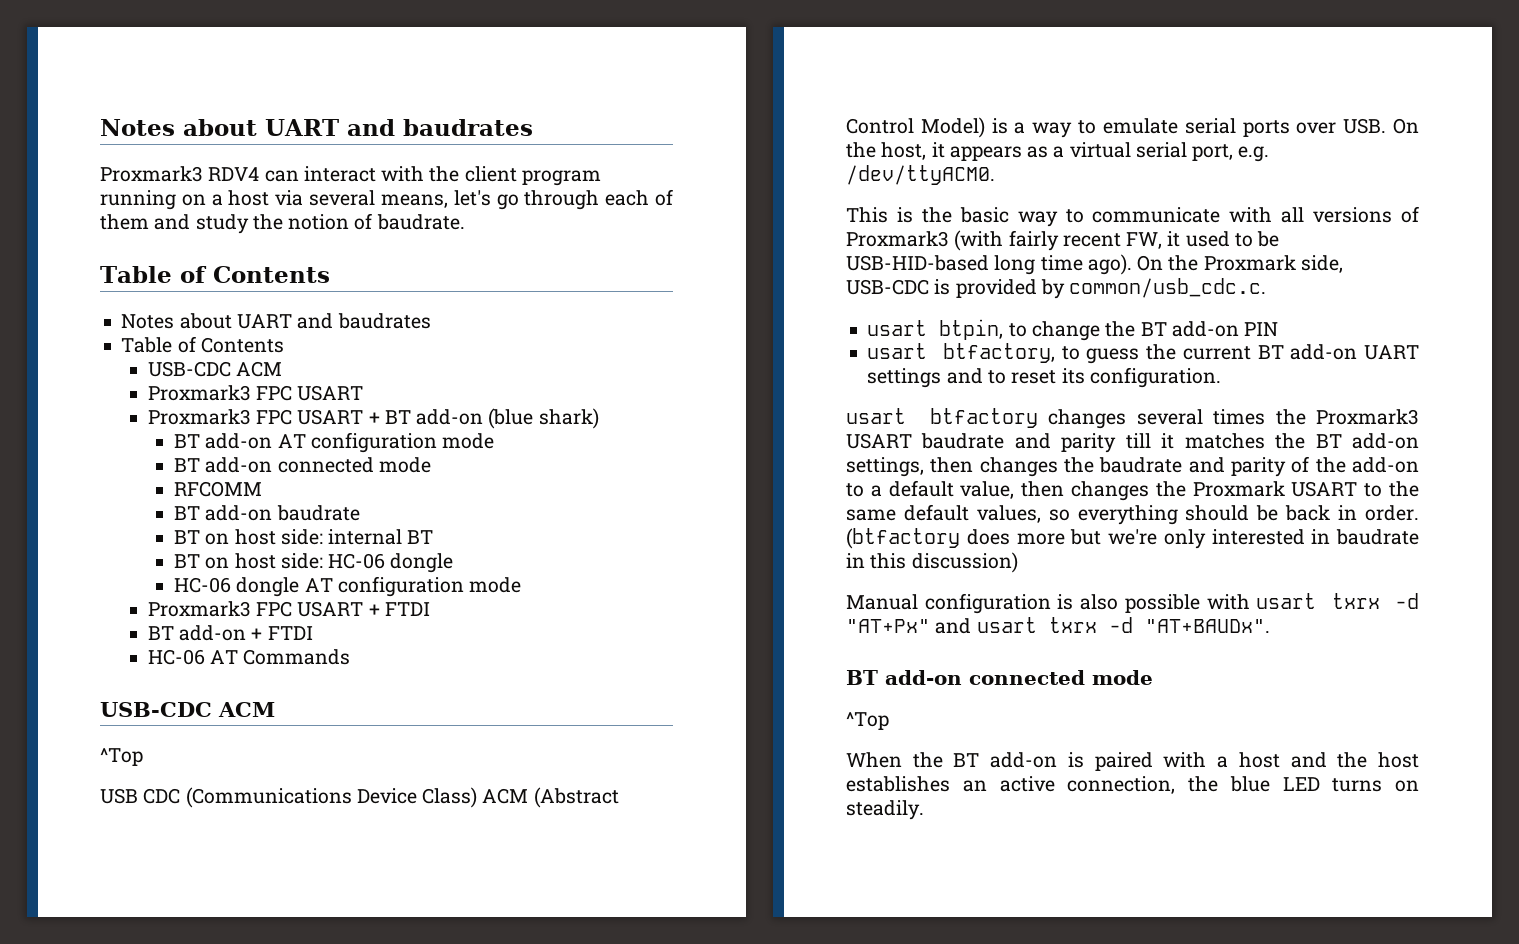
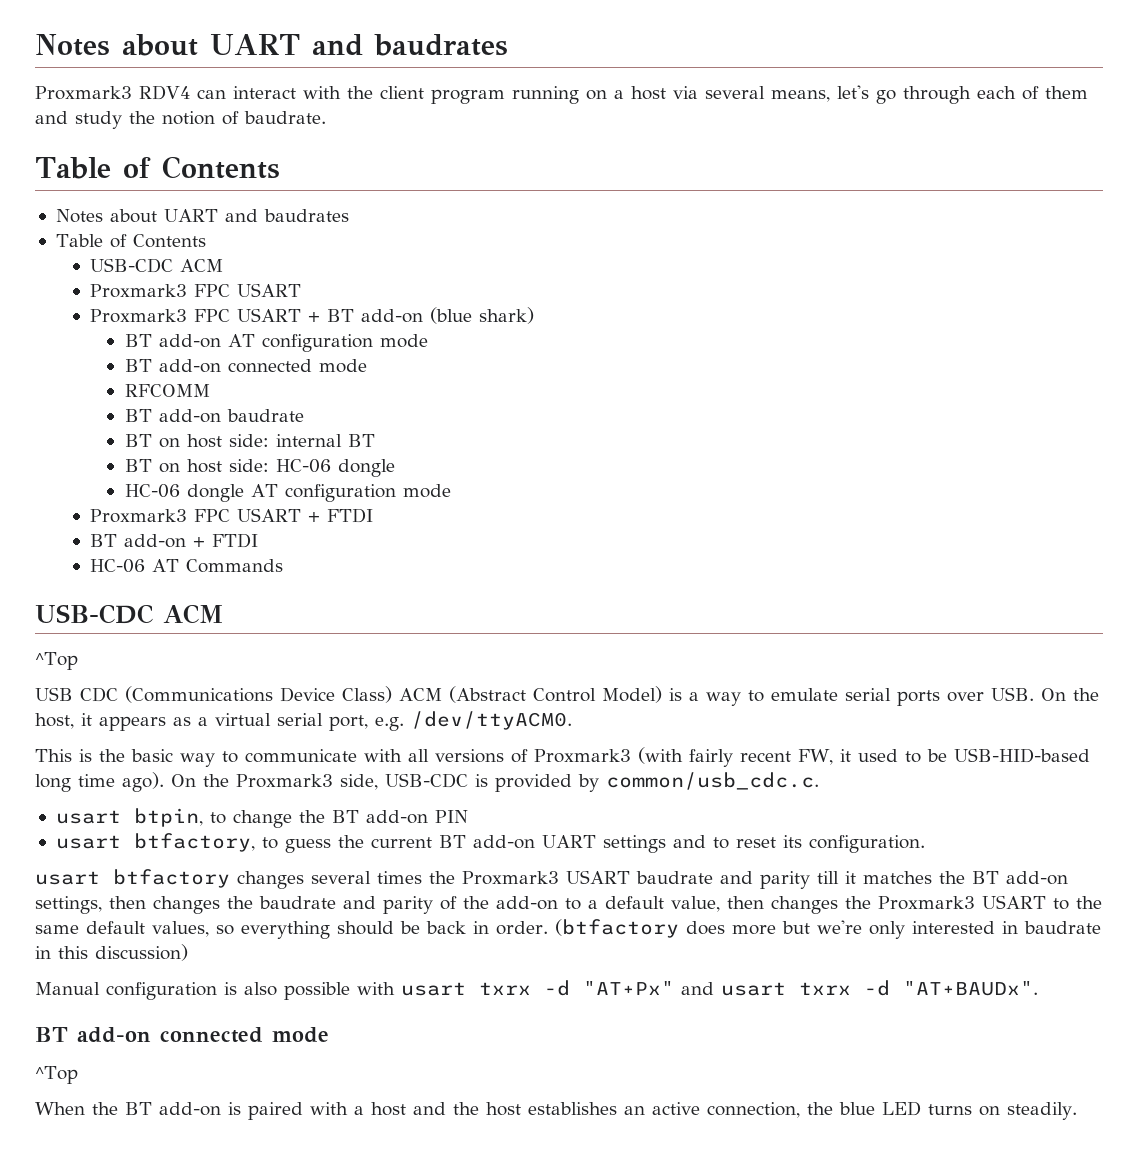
[1203,255,1296,271] Proxmark -> [236,774,333,788] Proxmark3
[1192,481,1285,497] Proxmark -> [878,896,975,910] Proxmark3

